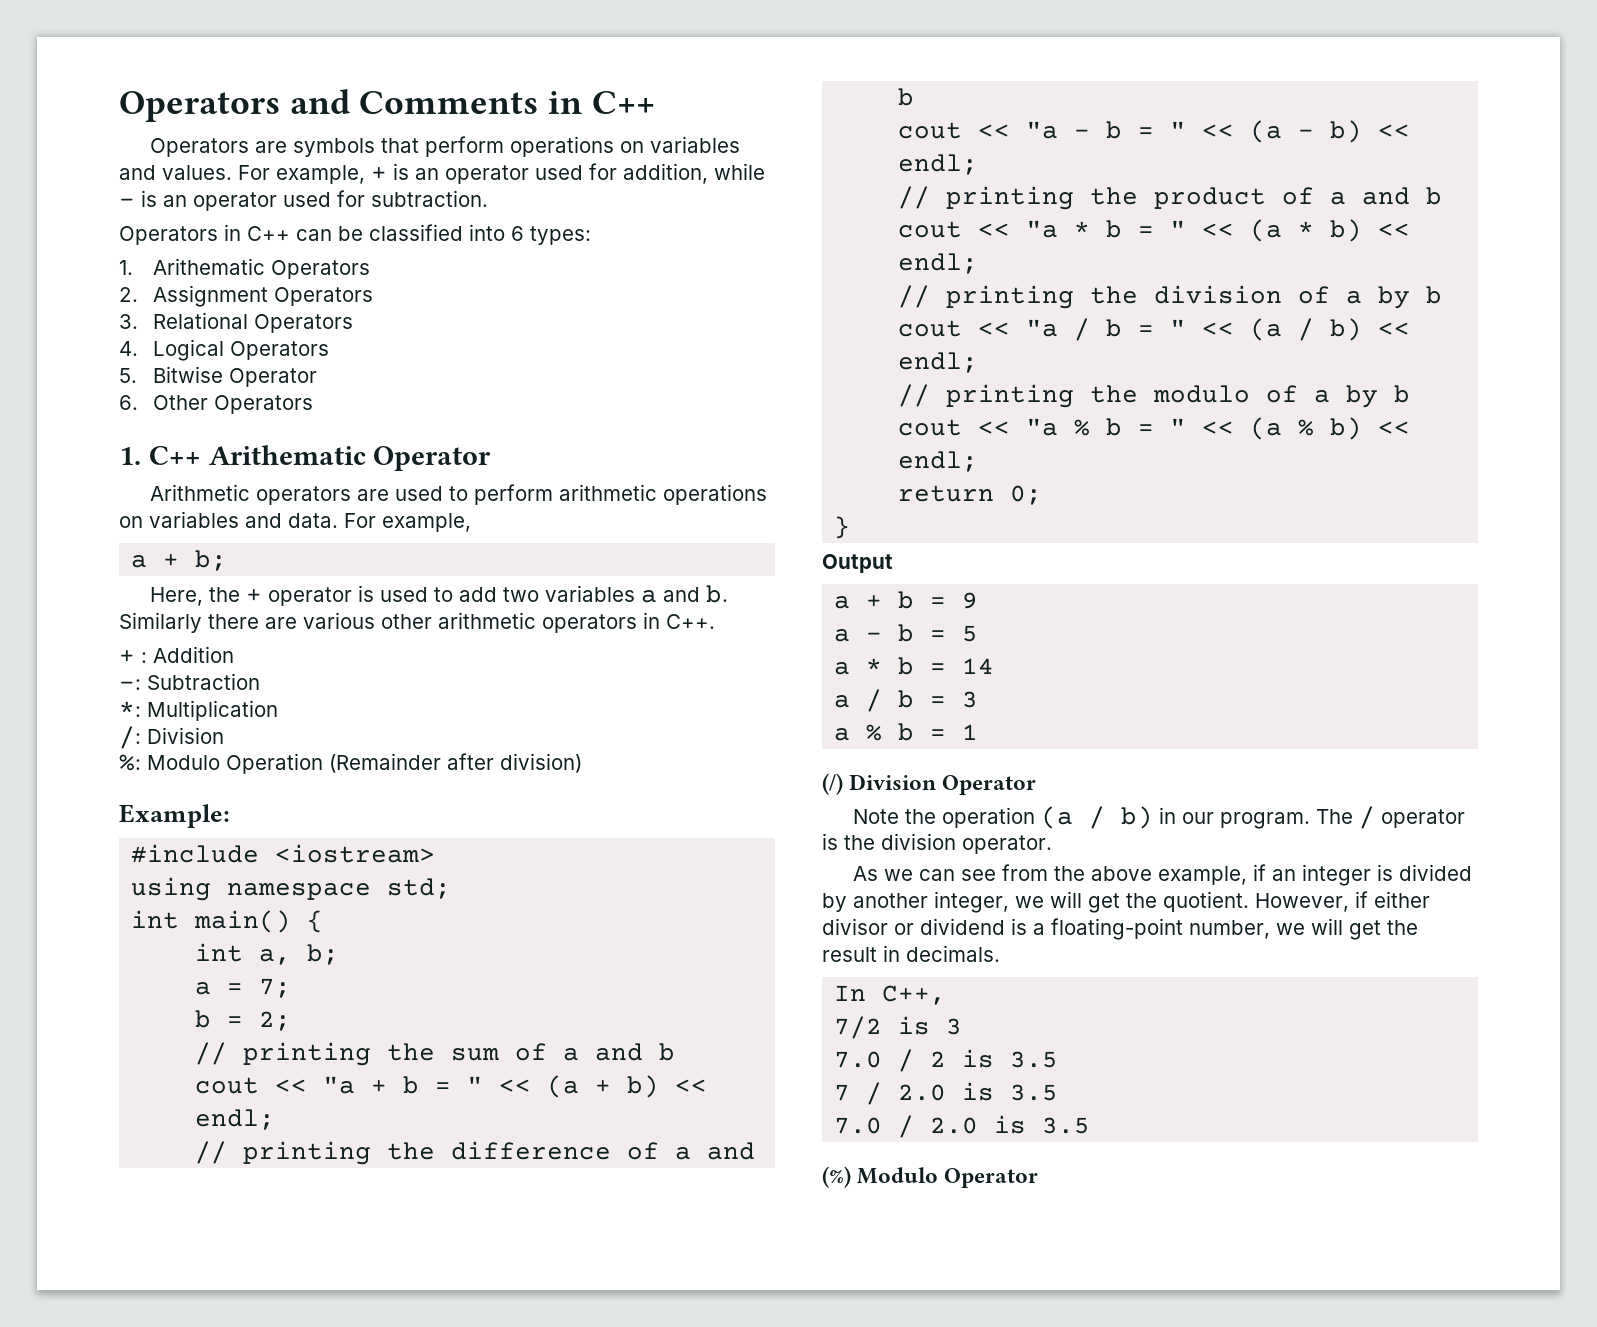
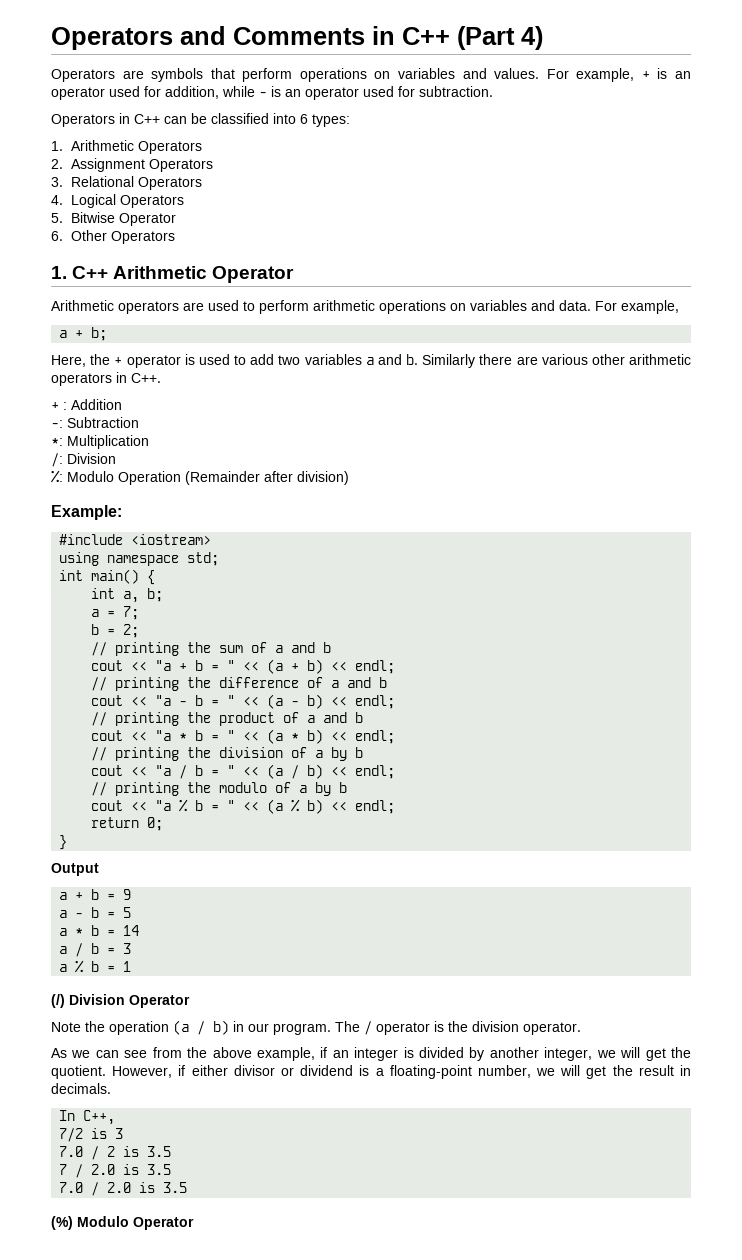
(655, 102) none -> [457,26,543,50] (Part 4)
[152,258,265,275] Arithematic -> [71,140,135,151] Arithmetic
[208,445,366,465] Arithematic -> [113,266,208,279] Arithmetic

